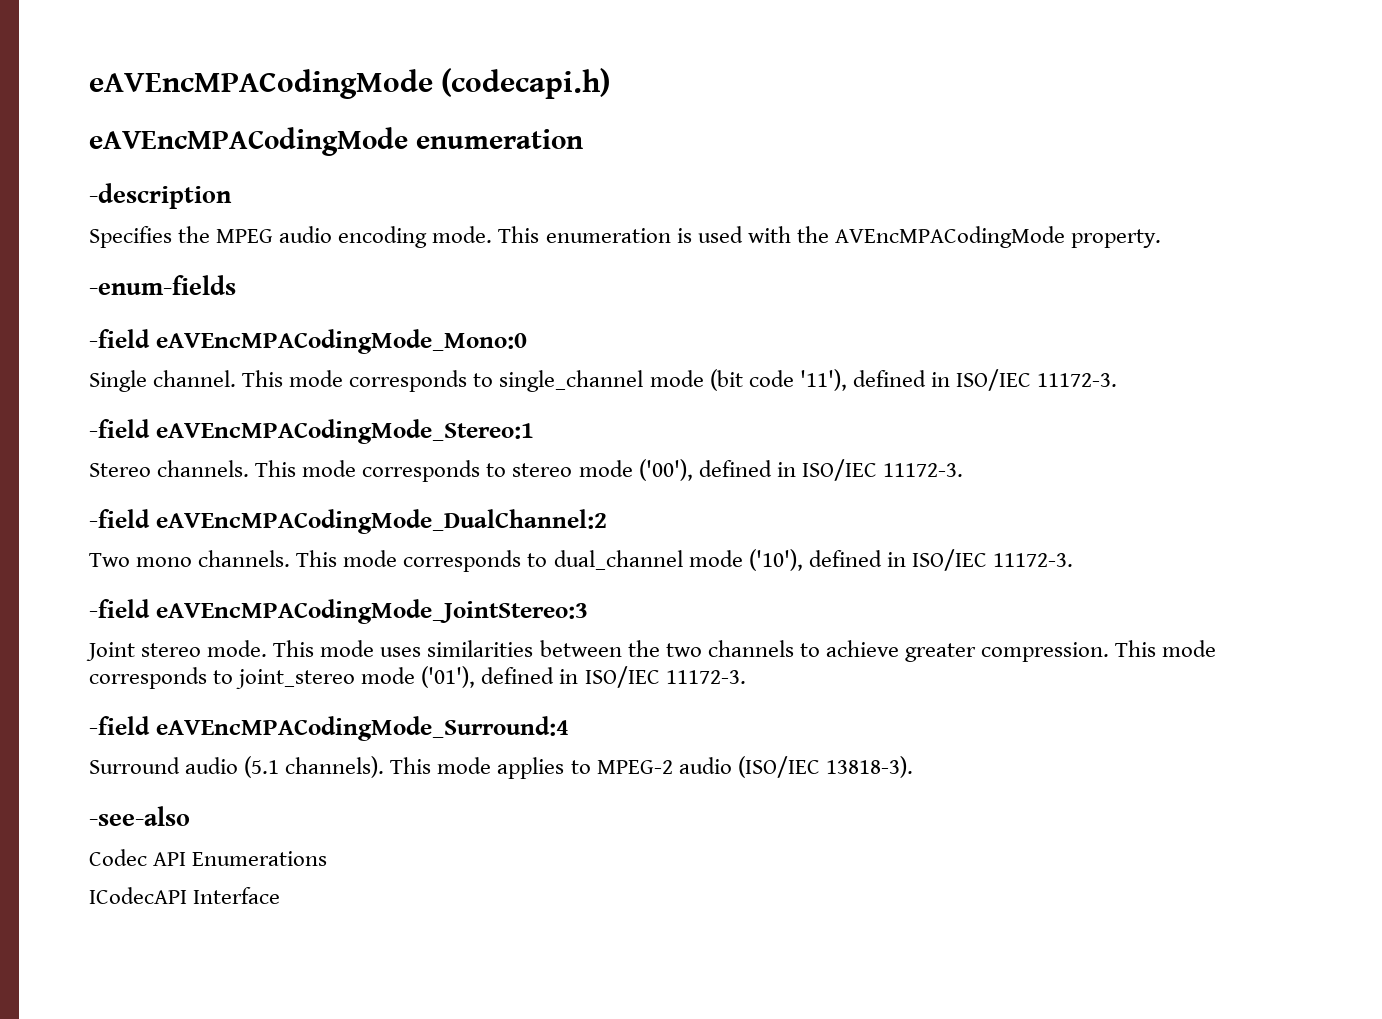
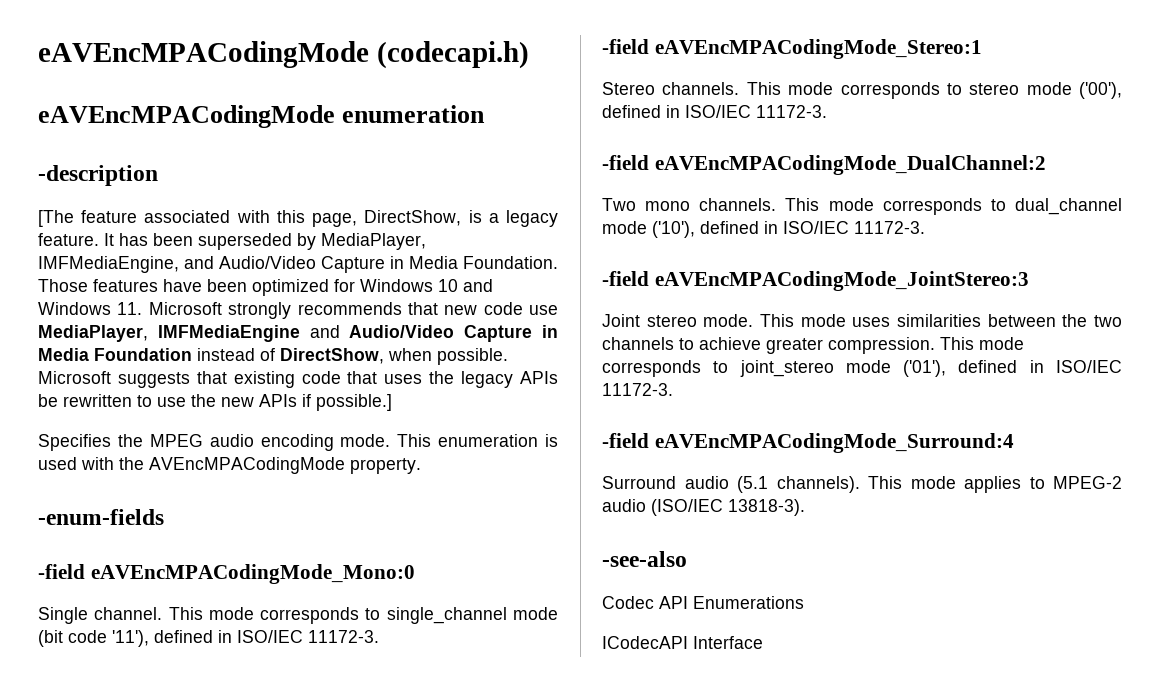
(232, 196) none -> [38,210,558,227] [38,233,426,250] [38,256,558,273] [38,279,493,296] [38,302,558,319] [38,325,558,342] [38,348,508,365] [38,371,559,388] [38,394,392,411] // [The feature associated with this page, DirectShow, is a legacy feature. It has been superseded by MediaPlayer, IMFMediaEngine, and Audio/Video Capture in Media Foundation. Those features have been optimized for Windows 10 and Windows 11. Microsoft strongly recommends that new code use MediaPlayer, IMFMediaEngine and Audio/Video Capture in Media Foundation instead of DirectShow, when possible. Microsoft suggests that existing code that uses the legacy APIs be rewritten to use the new APIs if possible.]

